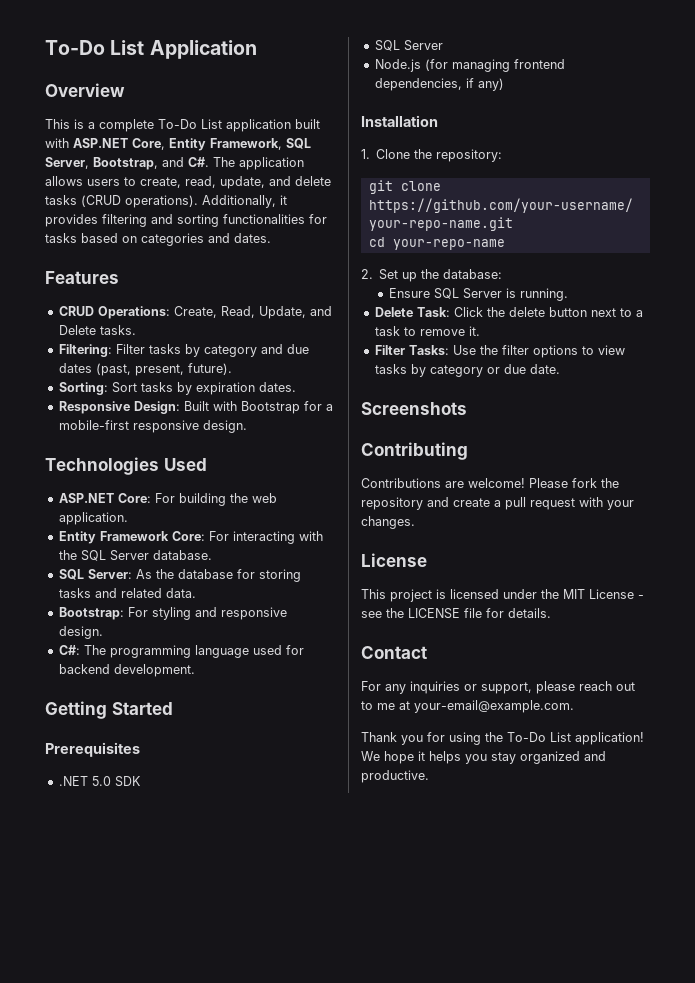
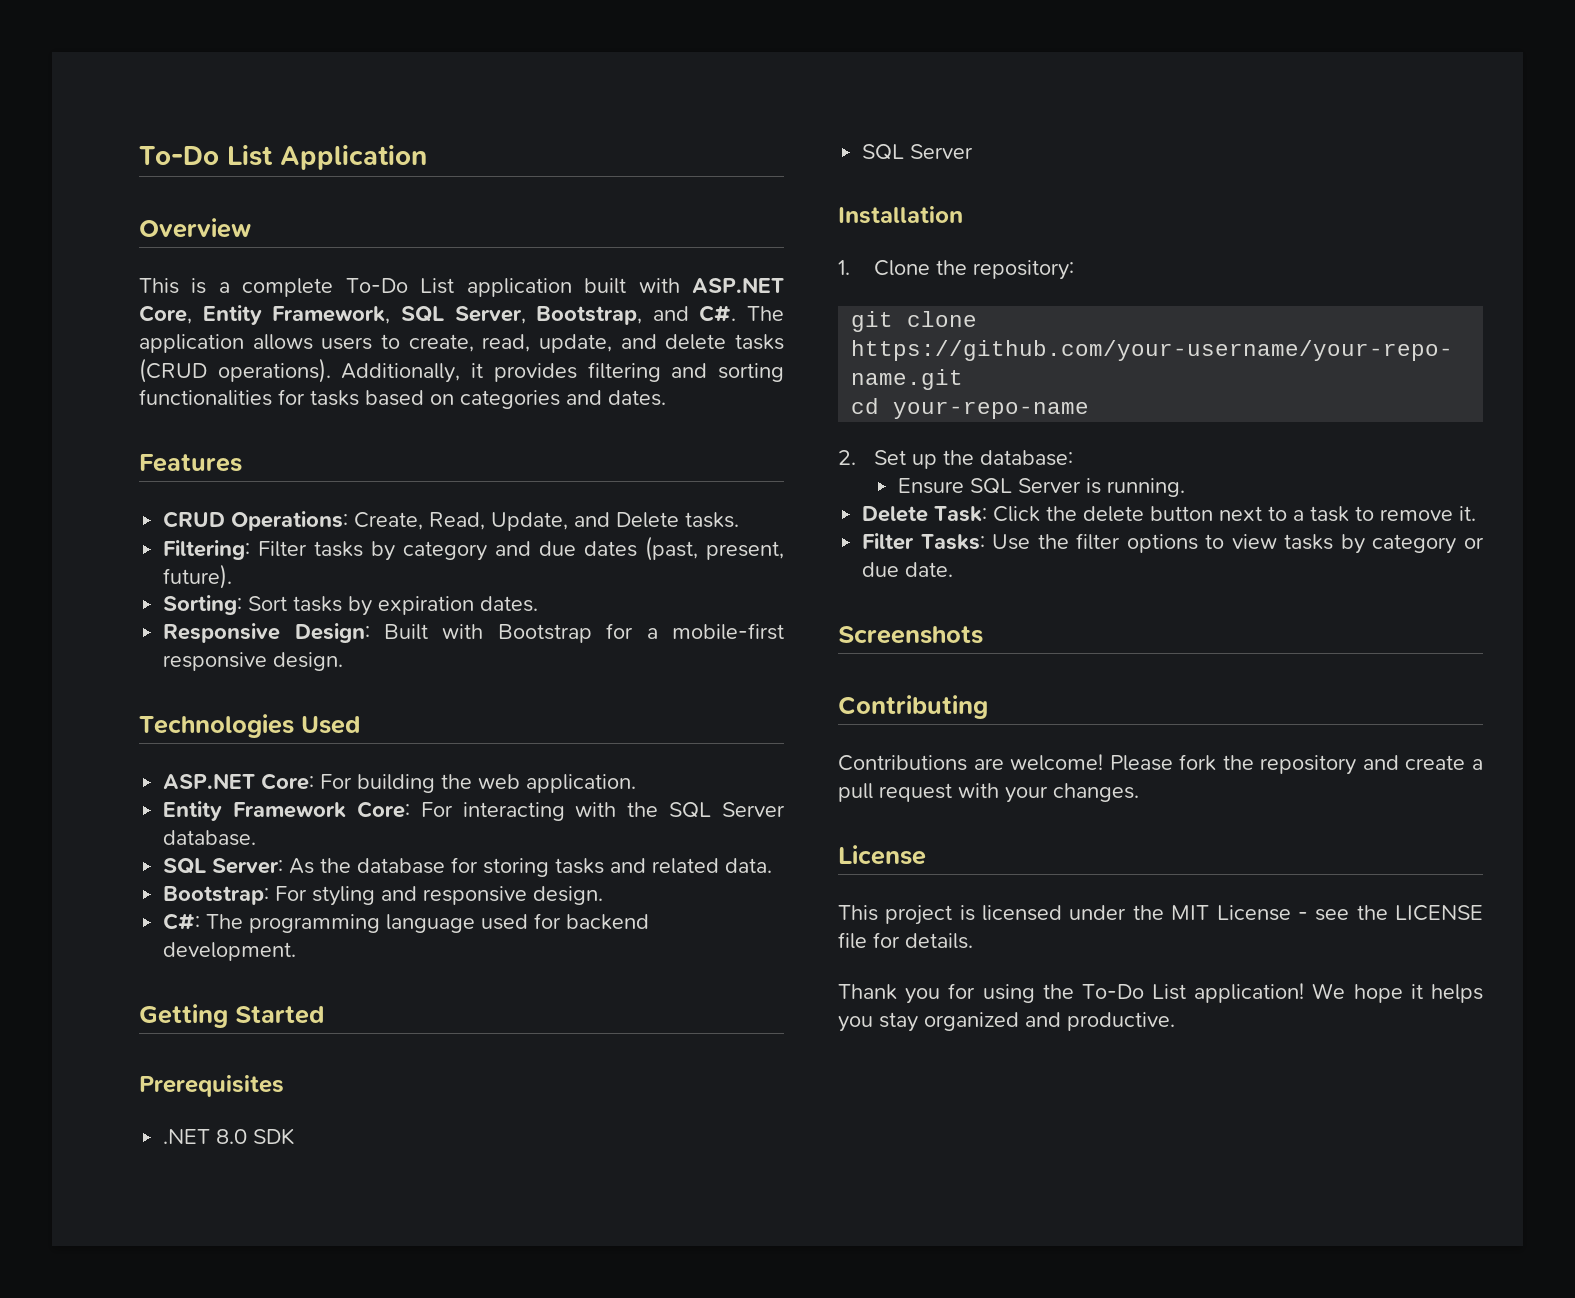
[91,776,111,786] 5.0 -> [216,1129,248,1144] 8.0
[374,59,565,72] [374,78,504,91] // Node.js (for managing frontend dependencies, if any) -> (974, 151) none
[361,646,427,659] [361,681,635,694] [361,700,574,713] // Contact // For any inquiries or support, please reach out to me at your-email@example.com. -> (973, 941) none

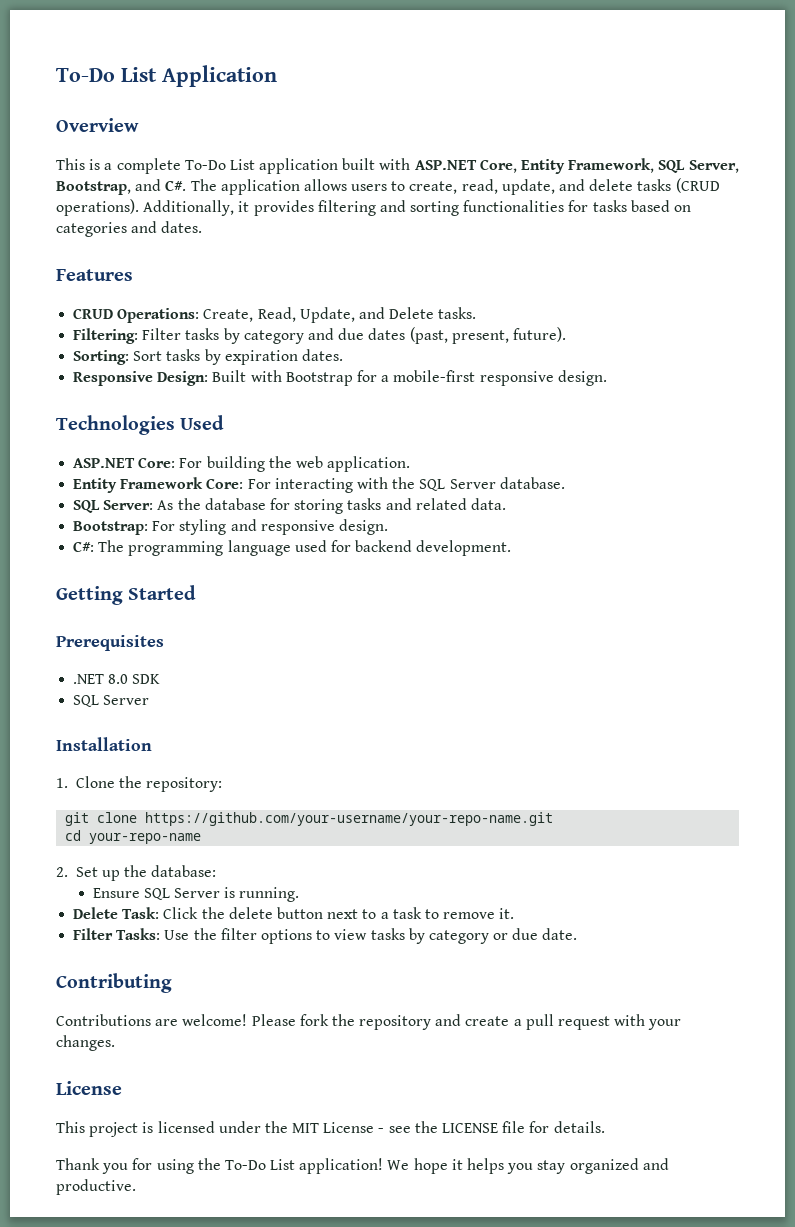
[838,626,983,644] // Screenshots -> (578, 934) none

